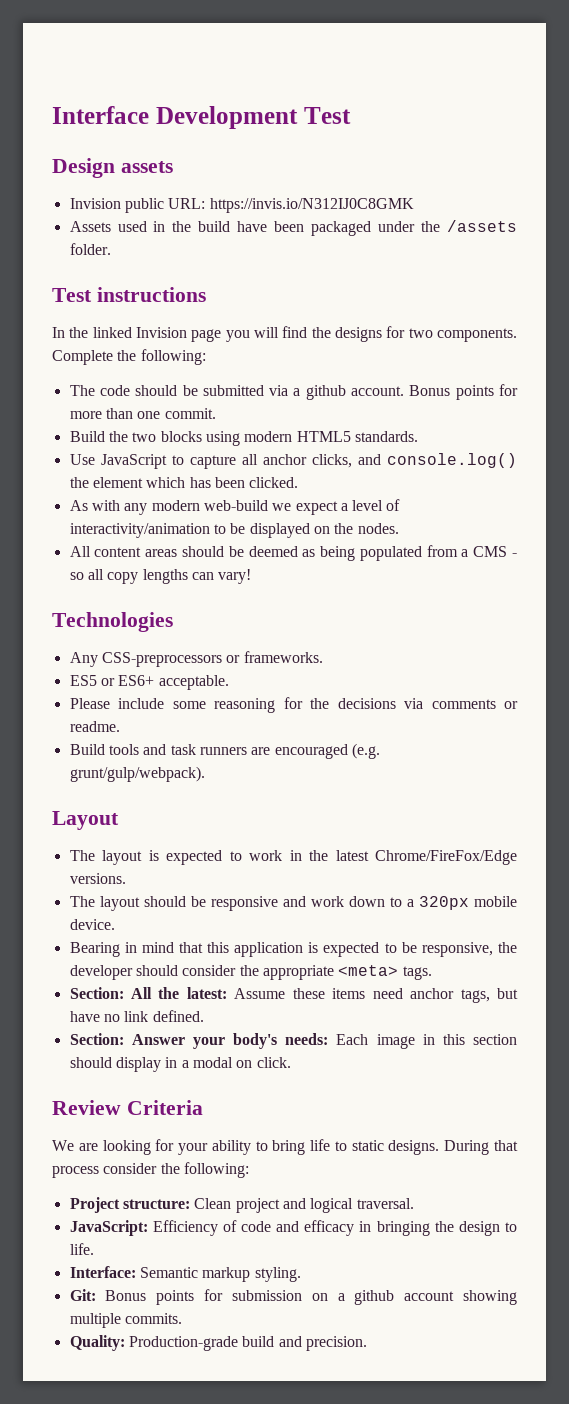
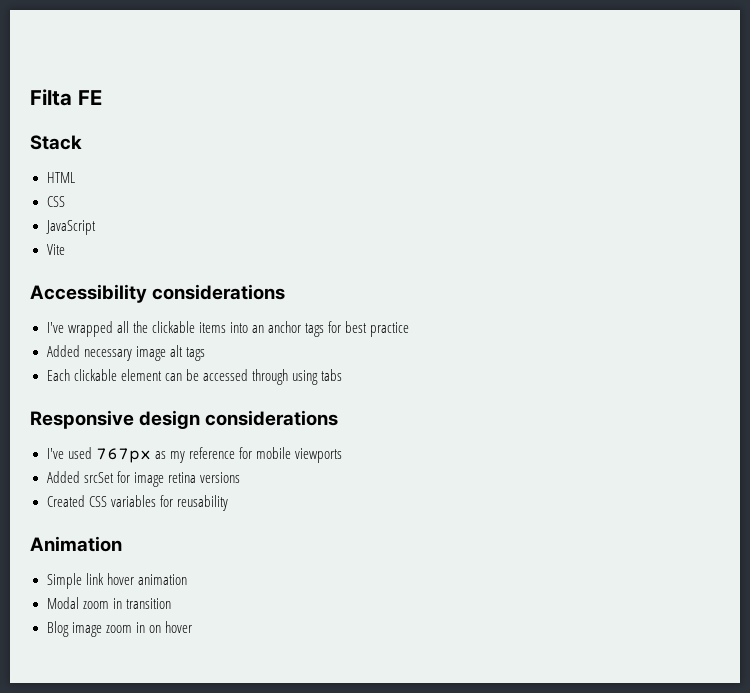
[52,106,351,129] [52,158,173,178] [69,198,414,213] [69,220,517,236] [69,243,111,255] [52,287,206,302] [52,326,517,342] [52,349,206,365] [69,384,518,400] [69,408,216,419] [69,431,418,446] [69,453,517,469] [69,477,299,488] [69,499,401,515] [69,523,399,538] [69,545,518,561] [69,569,252,584] [52,612,173,632] [69,651,323,667] [69,675,229,690] [69,697,518,713] [69,721,120,732] [69,743,380,759] [69,766,205,782] [52,811,119,830] [69,850,517,865] [69,873,126,884] [69,896,518,911] [69,919,115,930] [69,942,517,957] [69,965,432,980] [69,987,518,1003] [69,1010,204,1022] [69,1033,517,1049] [69,1057,291,1072] [52,1100,203,1115] [52,1139,518,1155] [52,1162,249,1178] [69,1197,414,1213] [69,1220,517,1236] [69,1243,94,1255] [69,1266,301,1282] [69,1289,517,1305] [69,1313,182,1328] [69,1335,367,1351] Interface Development Test // Design assets // Invision public URL: https://invis.io/N312IJ0C8GMK // Assets used in the build have been packaged under the /assets folder. // Test instructions // In the linked Invision page you will find the designs for two components. Complete the following: // The code should be submitted via a github account. Bonus points for more than one commit. // Build the two blocks using modern HTML5 standards. // Use JavaScript to capture all anchor clicks, and console.log() the element which has been clicked. // As with any modern web-build we expect a level of interactivity/animation to be displayed on the nodes. // All content areas should be deemed as being populated from a CMS - so all copy lengths can vary! // Technologies // Any CSS-preprocessors or frameworks. // ES5 or ES6+ acceptable. // Please include some reasoning for the decisions via comments or readme. // Build tools and task runners are encouraged (e.g. grunt/gulp/webpack). // Layout // The layout is expected to work in the latest Chrome/FireFox/Edge versions. // The layout should be responsive and work down to a 320px mobile device. // Bearing in mind that this application is expected to be responsive, the developer should consider the appropriate <meta> tags. // Section: All the latest: Assume these items need anchor tags, but have no link defined. // Section: Answer your body's needs: Each image in this section should display in a modal on click. // Review Criteria // We are looking for your ability to bring life to static designs. During that process consider the following: // Project structure: Clean project and logical traversal. // JavaScript: Efficiency of code and efficacy in bringing the design to life. // Interface: Semantic markup styling. // Git: Bonus points for submission on a github account showing multiple commits. // Quality: Production-grade build and precision. -> [30,89,102,106] [30,135,82,150] [46,172,75,183] [46,196,65,207] [45,220,96,235] [46,244,65,255] [30,284,286,303] [46,321,410,337] [46,345,205,361] [46,369,342,385] [30,410,339,429] [46,447,342,463] [46,471,240,487] [46,495,228,511] [30,536,122,552] [46,573,187,589] [46,597,171,609] [46,621,192,637] Filta FE // Stack // HTML // CSS // JavaScript // Vite // Accessibility considerations // I've wrapped all the clickable items into an anchor tags for best practice // Added necessary image alt tags // Each clickable element can be accessed through using tabs // Responsive design considerations // I've used 767px as my reference for mobile viewports // Added srcSet for image retina versions // Created CSS variables for reusability // Animation // Simple link hover animation // Modal zoom in transition // Blog image zoom in on hover

